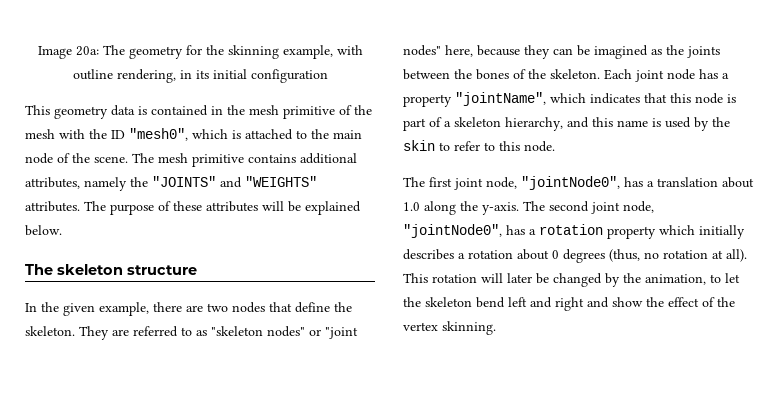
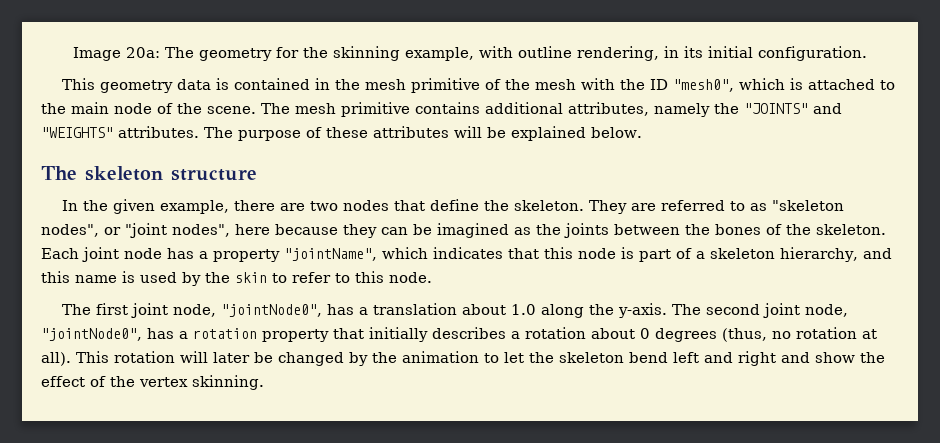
[250,69,328,83] configuration -> [758,46,867,61] configuration.
[267,326,305,337] nodes" -> [41,224,99,237] nodes",
[403,45,473,57] nodes" here, -> [172,224,270,237] nodes", here
[659,225,695,235] which -> [333,328,364,339] that
[645,274,706,285] animation, -> [402,351,479,363] animation

